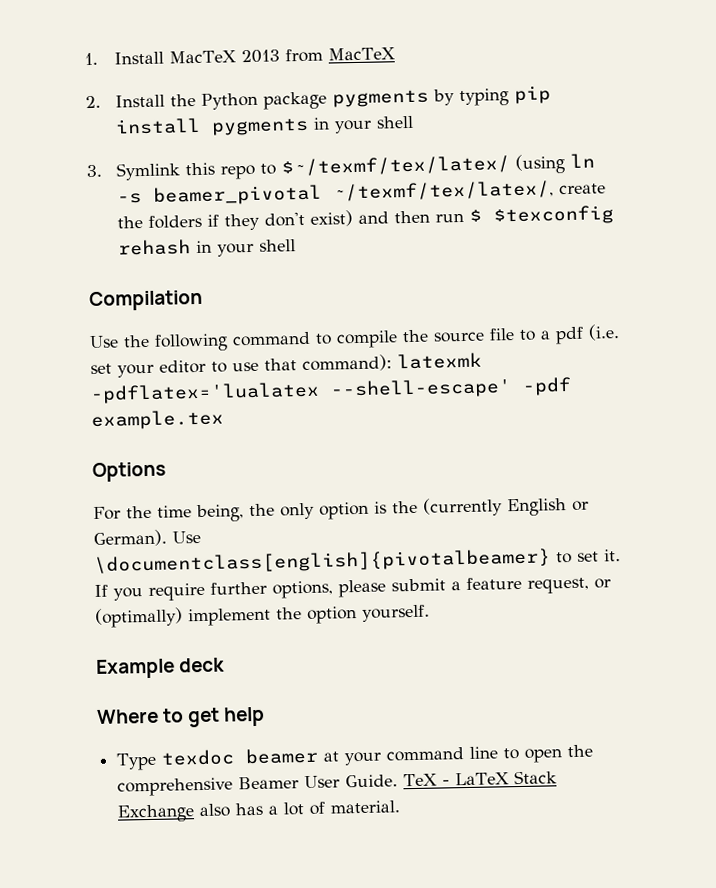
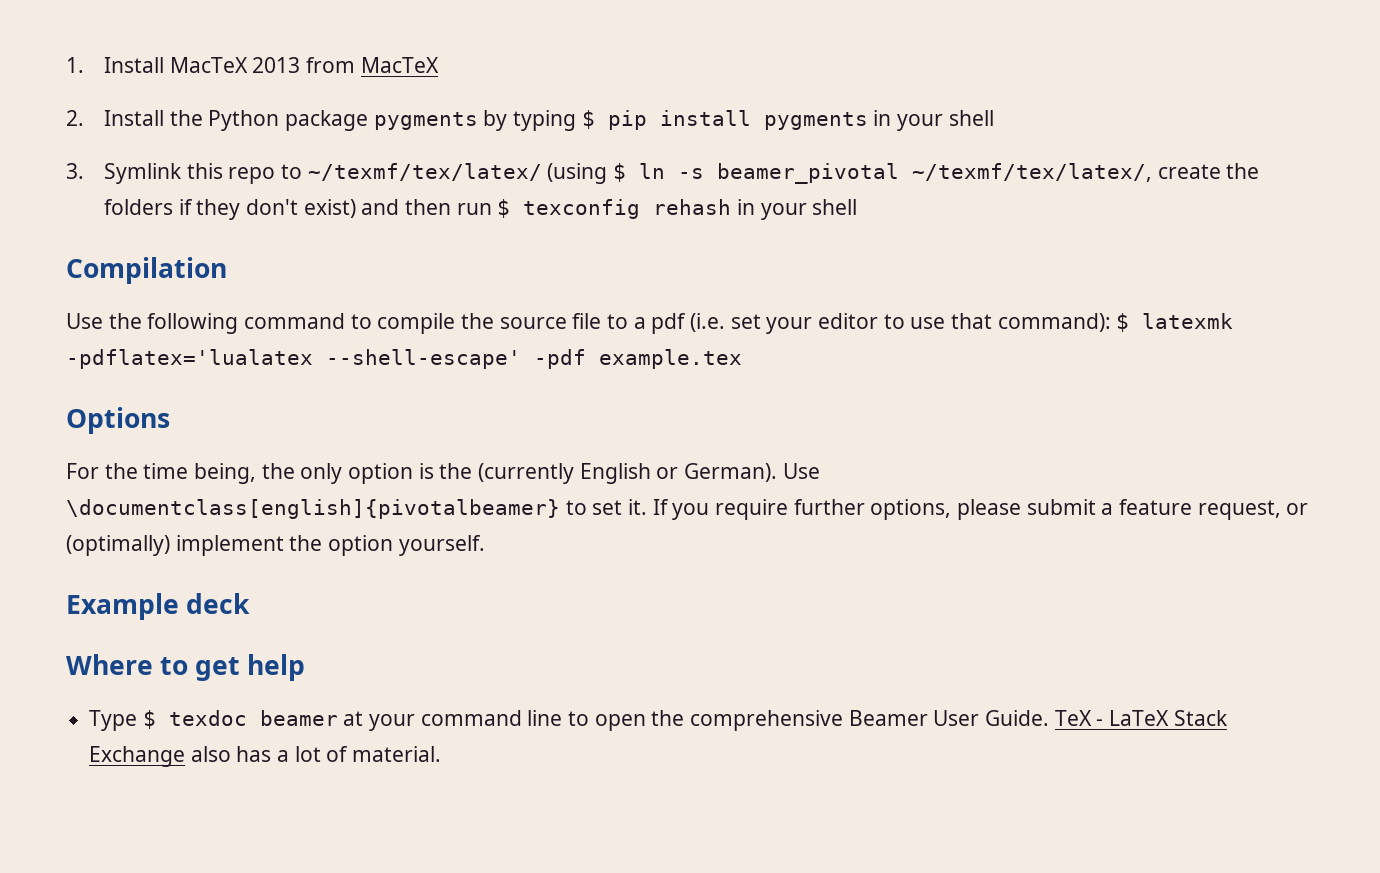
(510, 97) none -> [581,110,595,129] $
[281,154,566,177] $~/texmf/tex/latex/ (using -> [307,163,626,184] ~/texmf/tex/latex/ (using $
[493,205,615,226] $texconfig -> [523,199,641,219] texconfig
(392, 363) none -> [1116,313,1130,332] $
(158, 761) none -> [142,710,156,729] $

